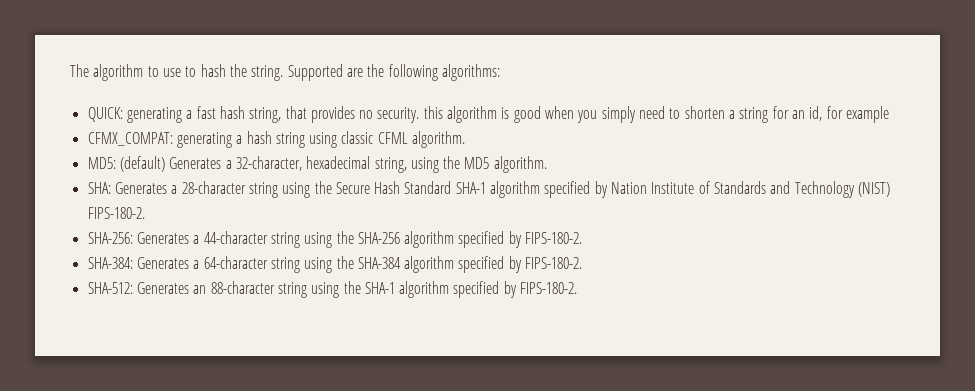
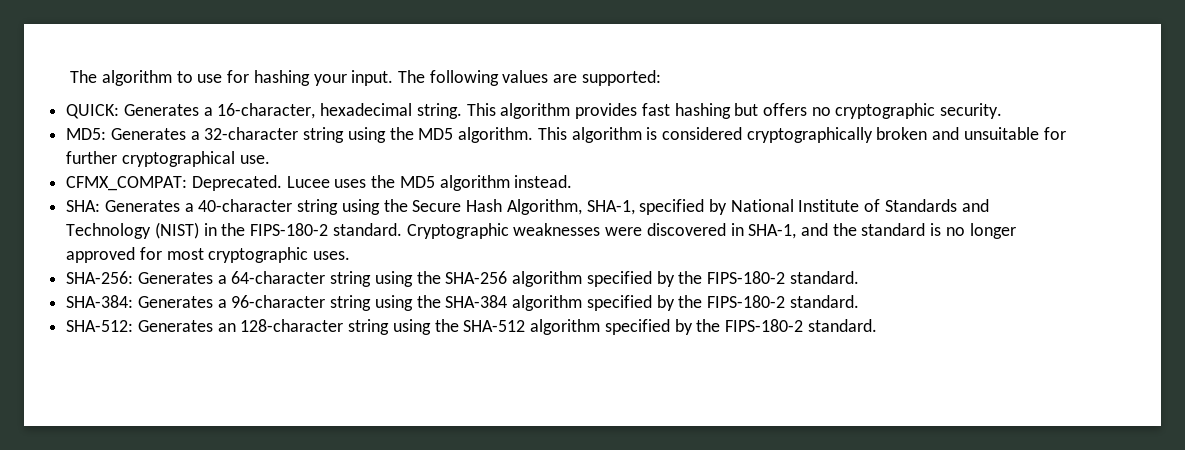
[185,64,500,81] [87,106,889,123] [87,131,466,148] to hash the string. Supported are the following algorithms: // QUICK: generating a fast hash string, that provides no security. this algorithm is good when you simply need to shorten a string for an id, for example // CFMX_COMPAT: generating a hash string using classic CFML algorithm. -> [227,70,661,86] [66,103,1003,119] for hashing your input. The following values are supported: // QUICK: Generates a 16-character, hexadecimal string. This algorithm provides fast hashing but offers no cryptographic security.
[119,156,407,173] (default) Generates a 32-character, hexadecimal string, -> [110,127,345,143] Generates a 32-character string
(547, 164) none -> [537,127,1066,143] [66,151,270,167] [66,175,573,191] This algorithm is considered cryptographically broken and unsuitable for further cryptographical use. // CFMX_COMPAT: Deprecated. Lucee uses the MD5 algorithm instead.
[181,181,246,194] 28-character -> [198,199,293,212] 40-character
[404,181,648,198] Standard SHA-1 algorithm specified by Nation -> [506,199,794,215] Algorithm, SHA-1, specified by National
[87,207,145,219] FIPS-180-2. -> [203,223,1016,239] [66,247,351,263] in the FIPS-180-2 standard. Cryptographic weaknesses were discovered in SHA-1, and the standard is no longer approved for most cryptographic uses.
[203,231,268,244] 44-character -> [231,271,326,284] 64-character
[525,232,583,244] FIPS-180-2. -> [678,271,859,284] the FIPS-180-2 standard.
[203,256,268,269] 64-character -> [231,295,326,308] 96-character
[525,257,583,269] FIPS-180-2. -> [678,295,859,308] the FIPS-180-2 standard.
[210,281,578,298] 88-character string using the SHA-1 algorithm specified by FIPS-180-2. -> [240,319,877,335] 128-character string using the SHA-512 algorithm specified by the FIPS-180-2 standard.

